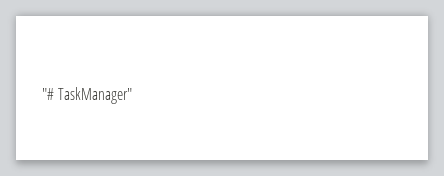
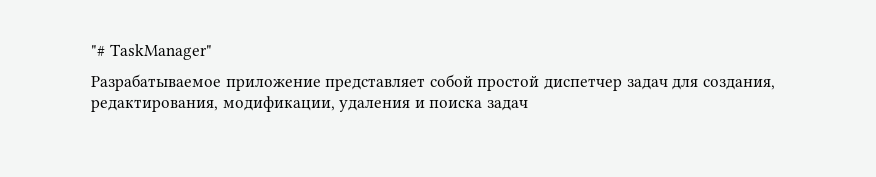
(133, 95) none -> [91,74,775,91] [91,96,528,112] // Разрабатываемое приложение представляет собой простой диспетчер задач для создания, редактирования, модификации, удаления и поиска задач

